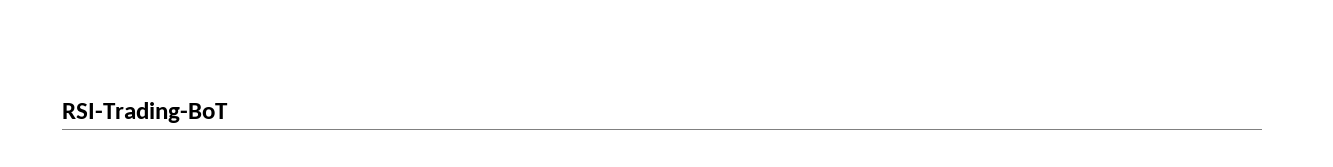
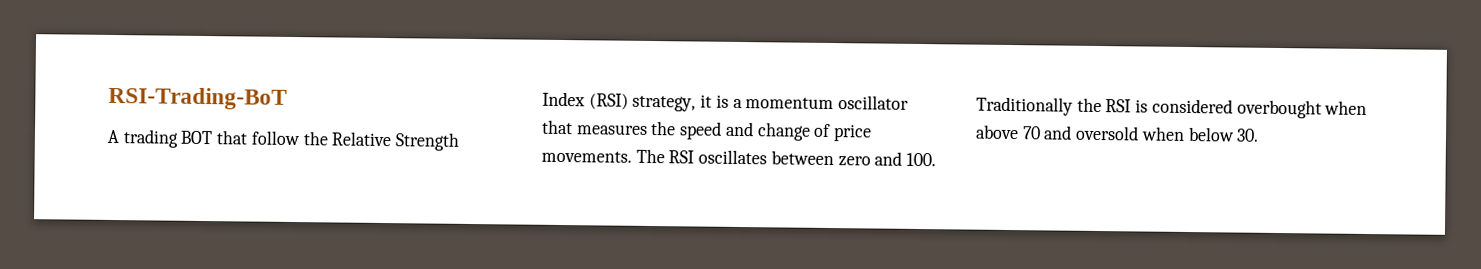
(228, 112) none -> [107,129,461,151] [542,91,910,112] [541,119,873,142] [541,148,937,167] [976,96,1368,119] [975,124,1260,142] // A trading BOT that follow the Relative Strength Index (RSI) strategy, it is a momentum oscillator that measures the speed and change of price movements. The RSI oscillates between zero and 100. Traditionally the RSI is considered overbought when above 70 and oversold when below 30.

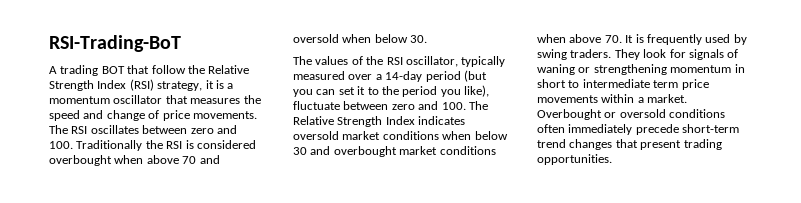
(1260, 135) none -> [293,56,506,67] [293,70,487,82] [293,85,489,97] [293,101,488,110] [293,116,466,127] [293,131,508,140] [293,146,496,157] [537,34,747,45] [537,49,739,60] [537,64,745,75] [537,79,709,90] [537,94,688,103] [537,109,726,120] [537,124,740,135] [537,139,722,150] [537,154,612,165] // The values of the RSI oscillator, typically measured over a 14-day period (but you can set it to the period you like), fluctuate between zero and 100. The Relative Strength Index indicates oversold market conditions when below 30 and overbought market conditions when above 70. It is frequently used by swing traders. They look for signals of waning or strengthening momentum in short to intermediate term price movements within a market. Overbought or oversold conditions often immediately precede short-term trend changes that present trading opportunities.

